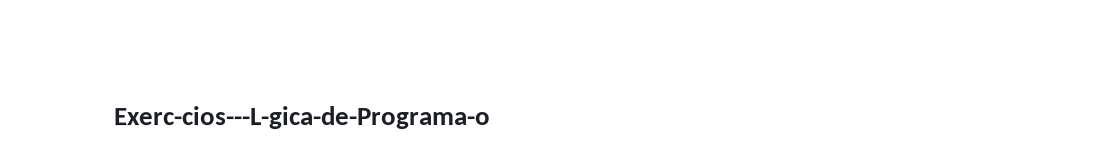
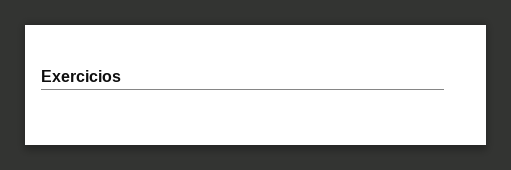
[114,106,491,130] Exerc-cios---L-gica-de-Programa-o -> [41,70,121,82] Exercicios

